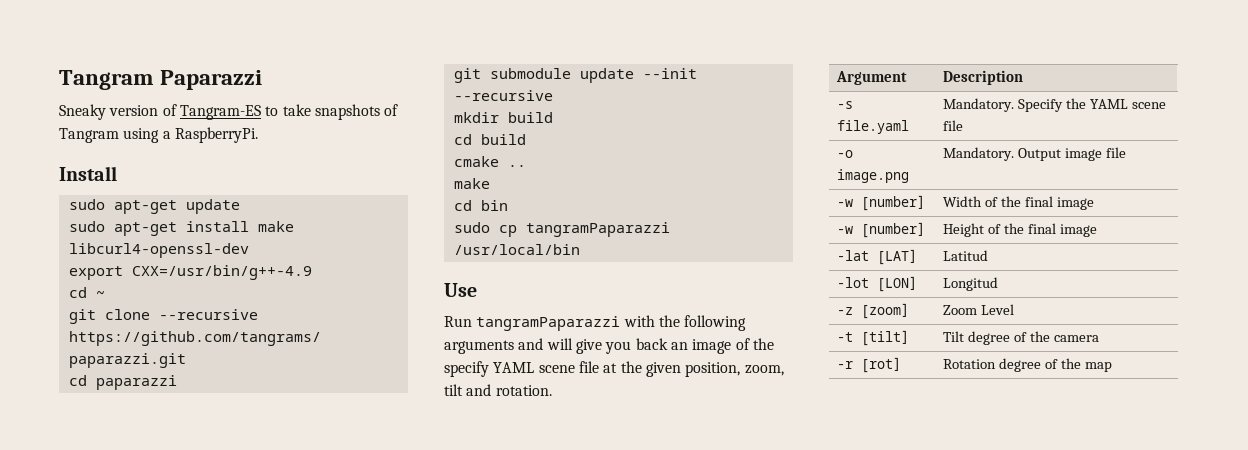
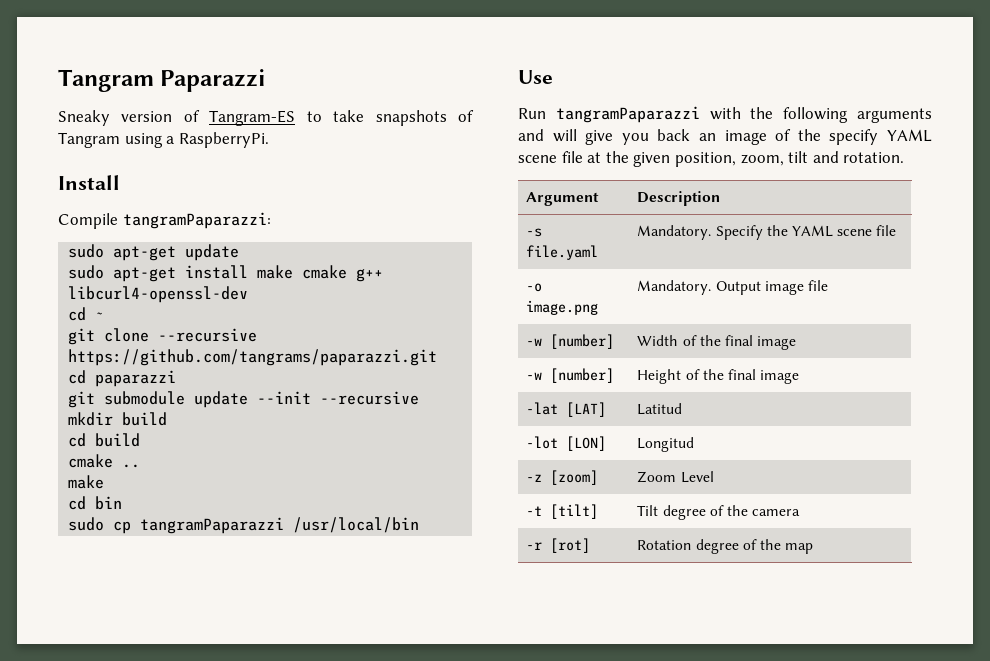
(117, 173) none -> [58,212,271,229] // Compile tangramPaparazzi:
(294, 226) none -> [302,265,384,282] cmake g++
[68,265,312,280] // export CXX=/usr/bin/g++-4.9 -> (249, 294) none

